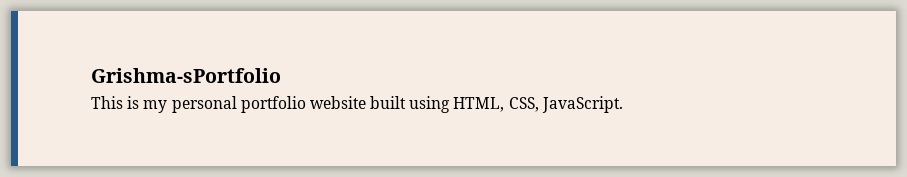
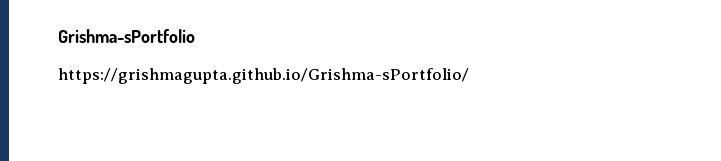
[91,96,623,113] This is my personal portfolio website built using HTML, CSS, JavaScript. -> [58,68,469,84] https://grishmagupta.github.io/Grishma-sPortfolio/

